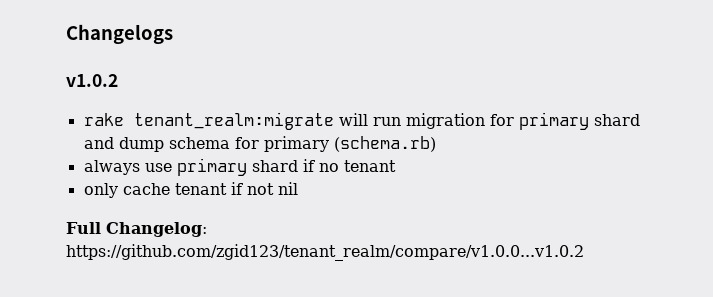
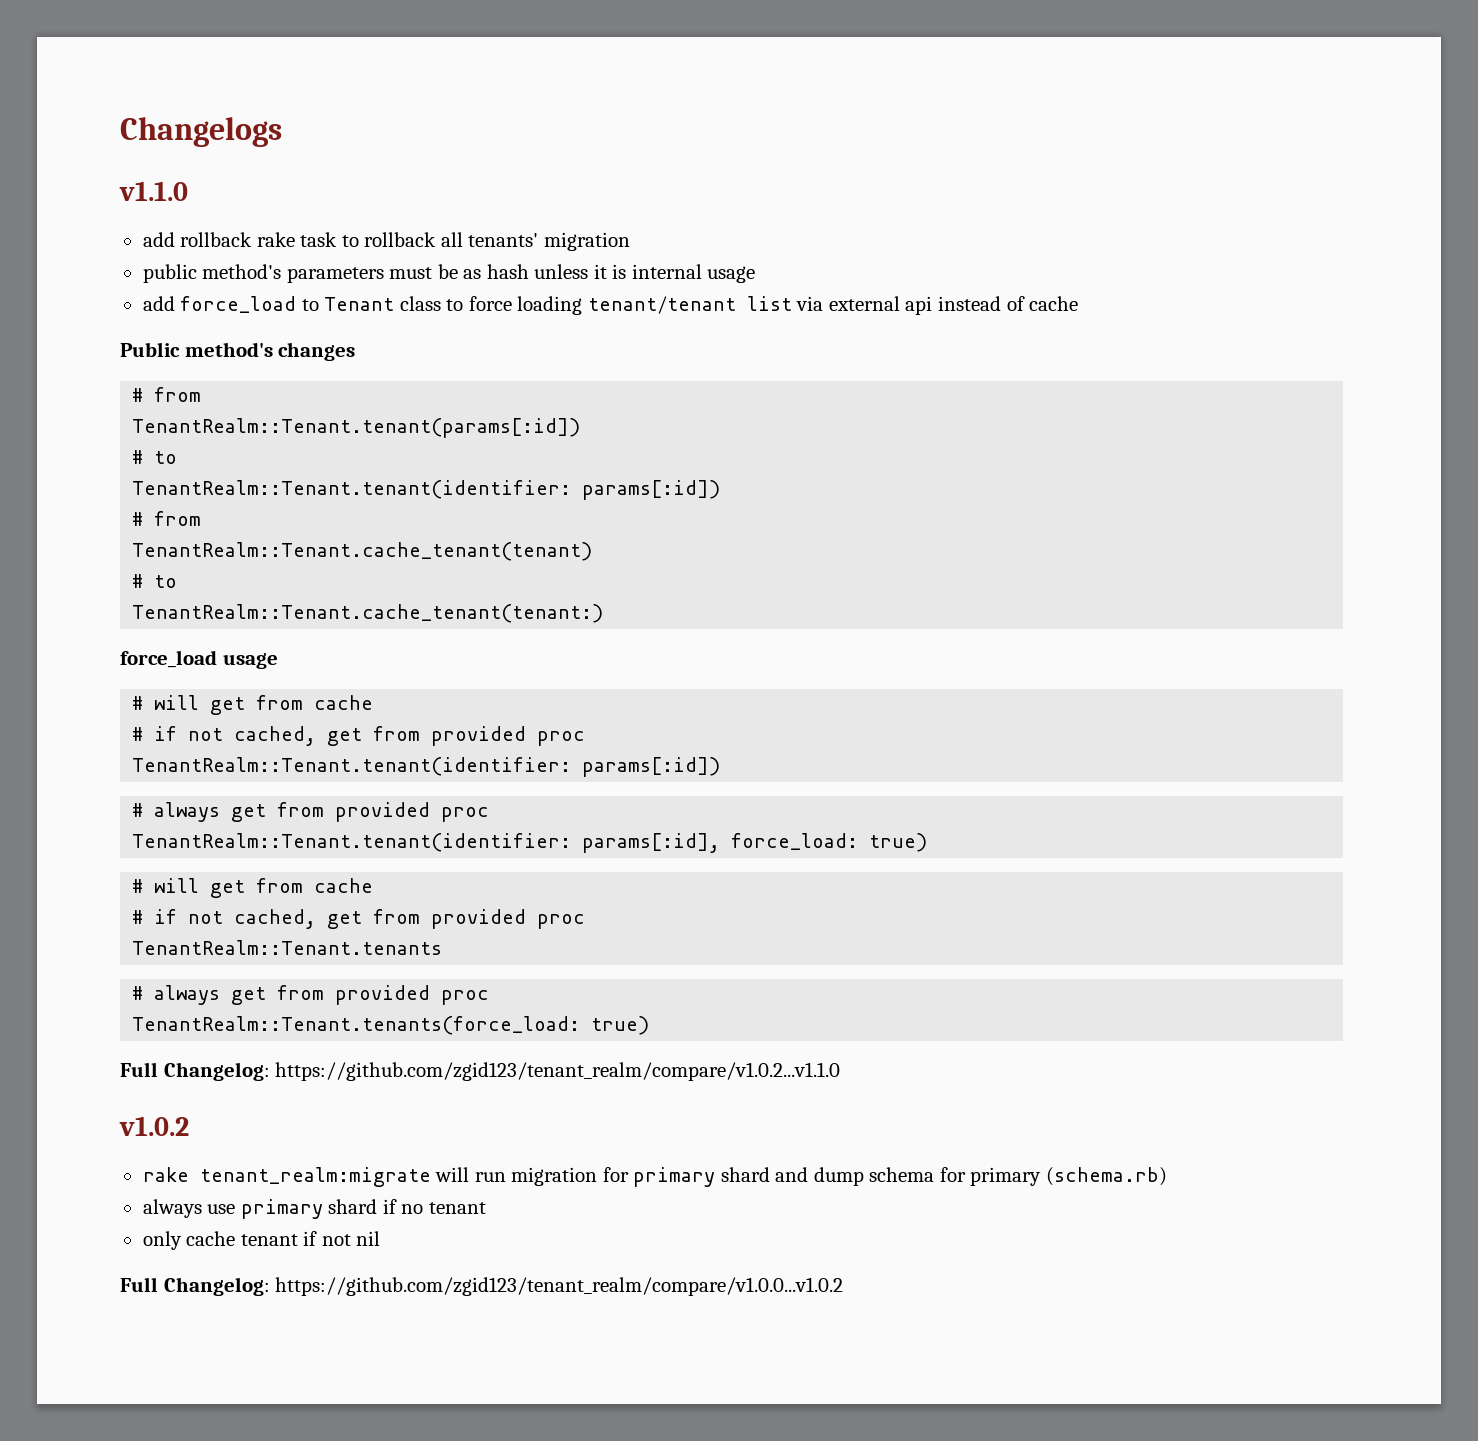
(173, 34) none -> [119,181,188,201] [142,232,630,251] [142,264,756,283] [142,296,1079,315] [120,342,356,361] [132,387,202,402] [132,418,581,438] [132,450,178,464] [132,480,721,500] [132,511,202,526] [132,542,593,561] [132,574,178,588] [132,604,604,623] [120,650,278,669] [132,695,374,715] [132,726,586,746] [132,757,721,777] [132,802,490,822] [132,833,928,853] [132,878,374,898] [132,909,586,929] [132,940,443,955] [132,985,490,1005] [132,1016,650,1035] [120,1062,841,1081] // v1.1.0 // add rollback rake task to rollback all tenants' migration // public method's parameters must be as hash unless it is internal usage // add force_load to Tenant class to force loading tenant/tenant list via external api instead of cache // Public method's changes // # from // TenantRealm::Tenant.tenant(params[:id]) // # to // TenantRealm::Tenant.tenant(identifier: params[:id]) // # from // TenantRealm::Tenant.cache_tenant(tenant) // # to // TenantRealm::Tenant.cache_tenant(tenant:) // force_load usage // # will get from cache // # if not cached, get from provided proc // TenantRealm::Tenant.tenant(identifier: params[:id]) // # always get from provided proc // TenantRealm::Tenant.tenant(identifier: params[:id], force_load: true) // # will get from cache // # if not cached, get from provided proc // TenantRealm::Tenant.tenants // # always get from provided proc // TenantRealm::Tenant.tenants(force_load: true) // Full Changelog: https://github.com/zgid123/tenant_realm/compare/v1.0.2...v1.1.0

